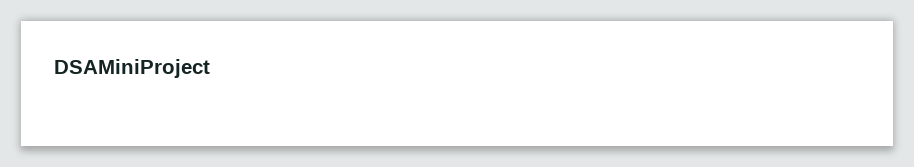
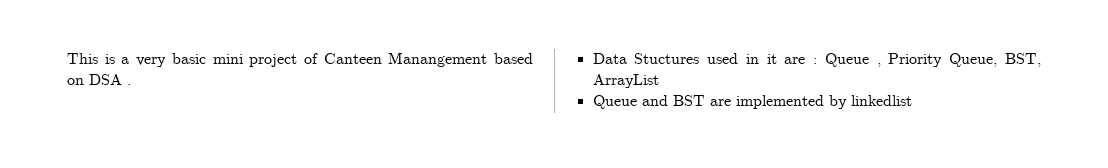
[54,59,210,78] DSAMiniProject -> [67,52,533,67] [67,74,131,85] [592,53,1041,67] [592,74,659,88] [592,95,912,109] This is a very basic mini project of Canteen Manangement based on DSA . // Data Stuctures used in it are : Queue , Priority Queue, BST, ArrayList // Queue and BST are implemented by linkedlist

